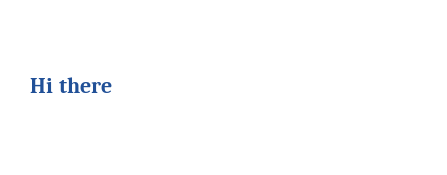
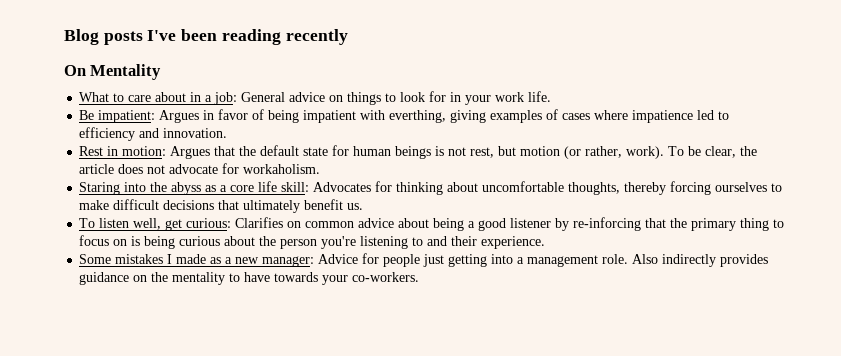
[30,77,112,93] Hi there -> [64,29,348,45] [64,64,162,80] [79,91,552,105] [79,109,730,123] [79,127,228,141] [79,145,758,159] [79,163,321,174] [79,181,783,195] [79,199,364,213] [79,217,785,231] [79,235,546,249] [79,253,769,267] [79,272,420,285] Blog posts I've been reading recently // On Mentality // What to care about in a job: General advice on things to look for in your work life. // Be impatient: Argues in favor of being impatient with everthing, giving examples of cases where impatience led to efficiency and innovation. // Rest in motion: Argues that the default state for human beings is not rest, but motion (or rather, work). To be clear, the article does not advocate for workaholism. // Staring into the abyss as a core life skill: Advocates for thinking about uncomfortable thoughts, thereby forcing ourselves to make difficult decisions that ultimately benefit us. // To listen well, get curious: Clarifies on common advice about being a good listener by re-inforcing that the primary thing to focus on is being curious about the person you're listening to and their experience. // Some mistakes I made as a new manager: Advice for people just getting into a management role. Also indirectly provides guidance on the mentality to have towards your co-workers.

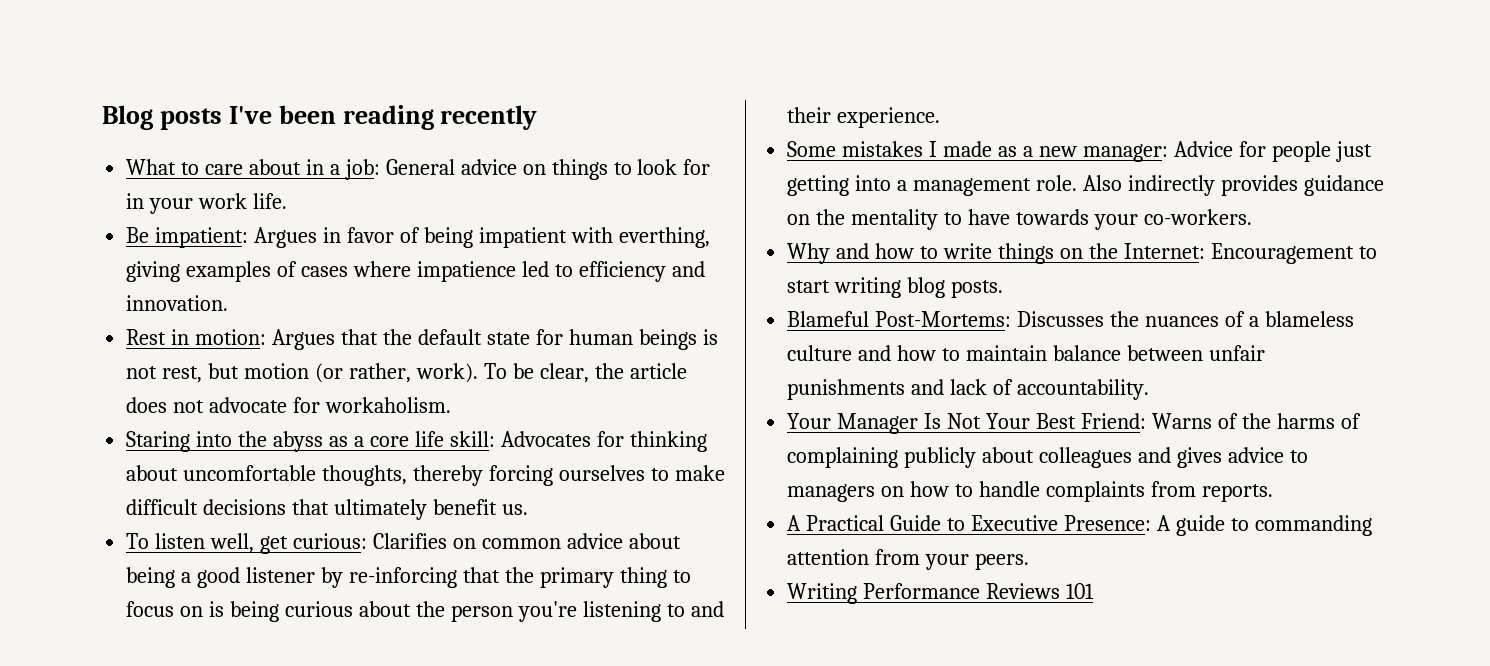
[64,64,162,80] // On Mentality -> (538, 117) none
(420, 277) none -> [787,243,1377,264] [787,277,1004,298] [787,311,1354,327] [787,345,1265,361] [787,379,1149,400] [787,413,1361,434] [787,447,1308,468] [787,481,1273,502] [787,515,1372,536] [787,549,1030,570] [787,583,1095,604] // Why and how to write things on the Internet: Encouragement to start writing blog posts. // Blameful Post-Mortems: Discusses the nuances of a blameless culture and how to maintain balance between unfair punishments and lack of accountability. // Your Manager Is Not Your Best Friend: Warns of the harms of complaining publicly about colleagues and gives advice to managers on how to handle complaints from reports. // A Practical Guide to Executive Presence: A guide to commanding attention from your peers. // Writing Performance Reviews 101

